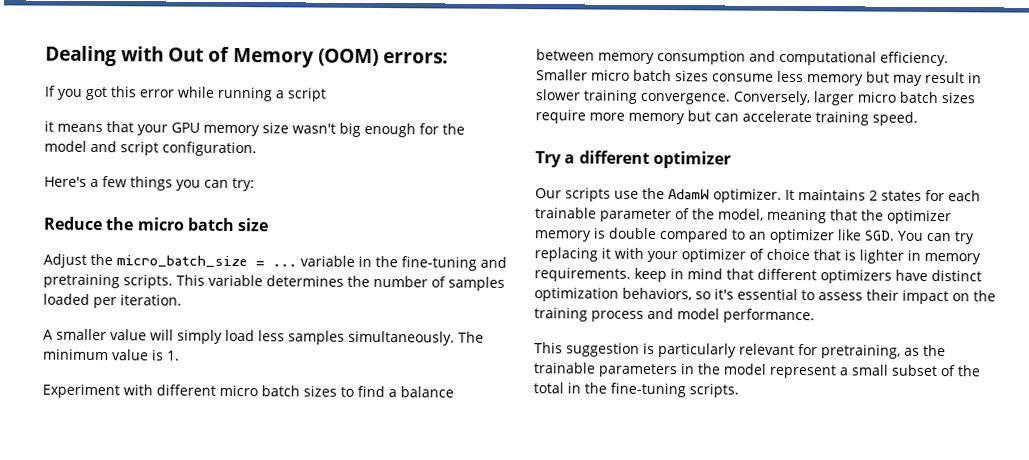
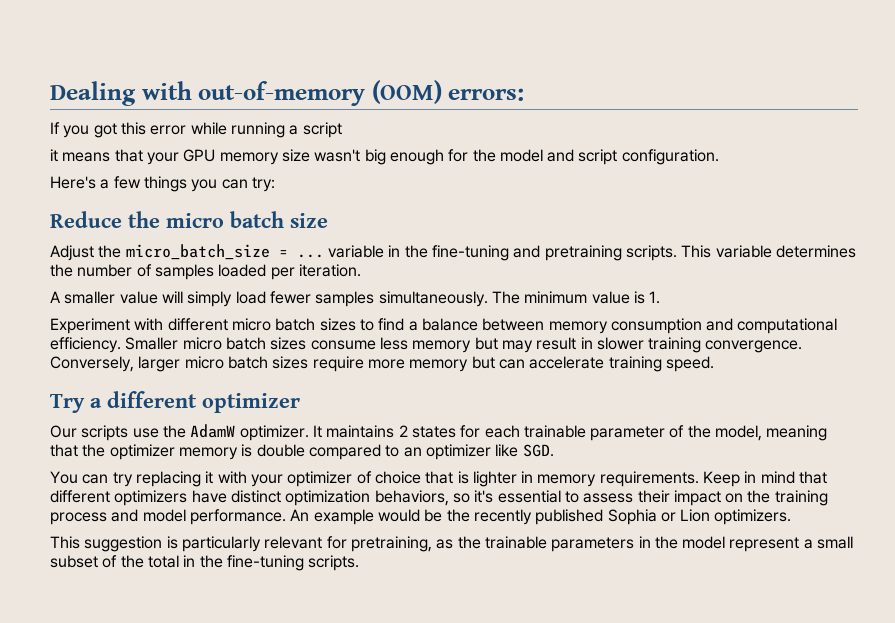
[168,46,314,68] Out of Memory -> [198,81,366,106] out-of-memory
[258,330,285,342] less -> [269,291,311,304] fewer
(895, 235) none -> (554, 450) //
[634,267,667,283] keep -> [703,471,741,487] Keep
(815, 316) none -> [290,509,792,525] An example would be the recently published Sophia or Lion optimizers.

